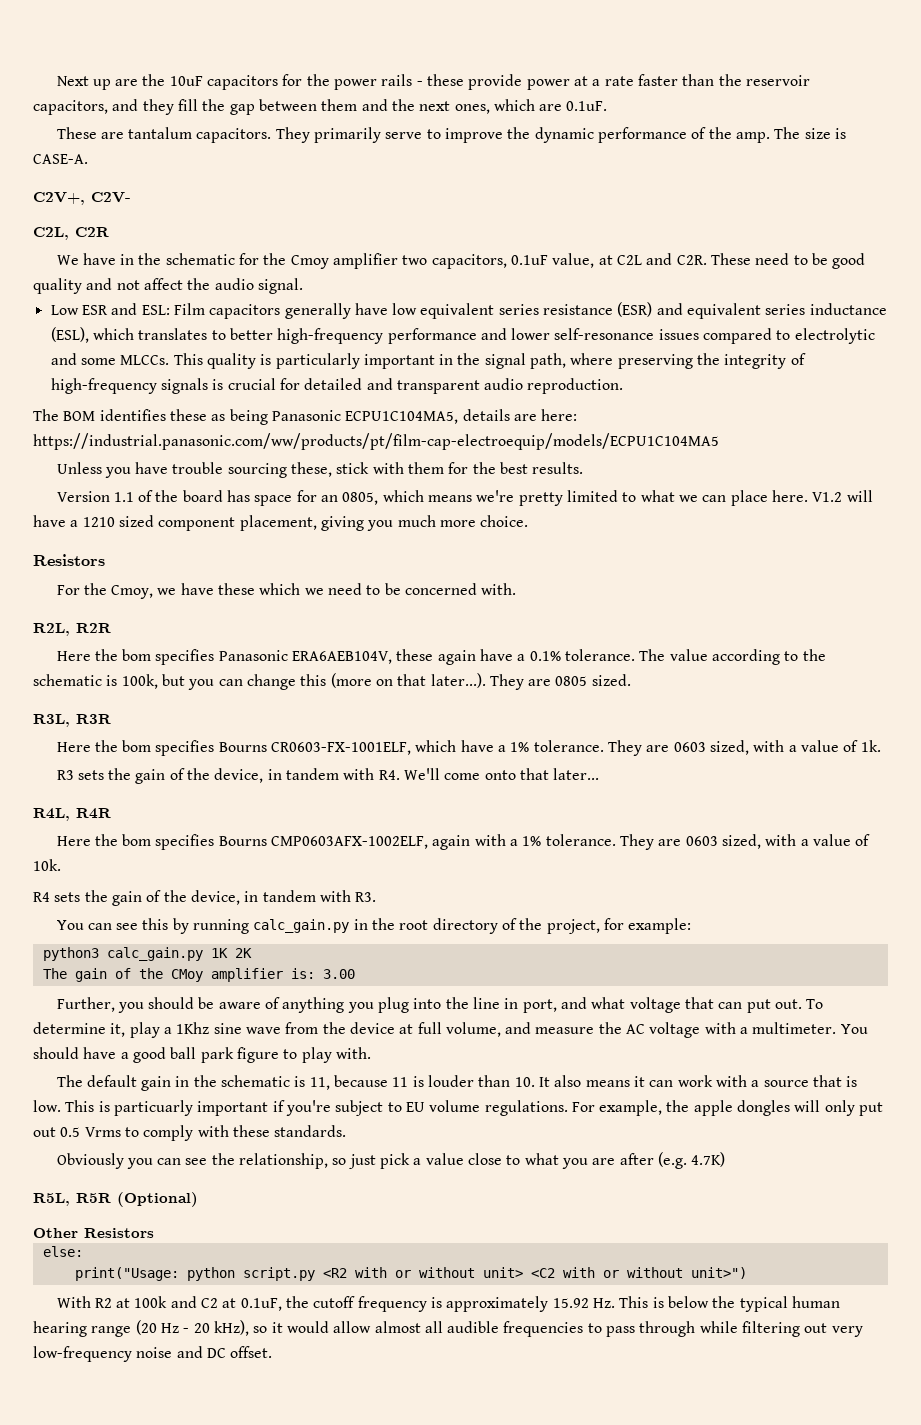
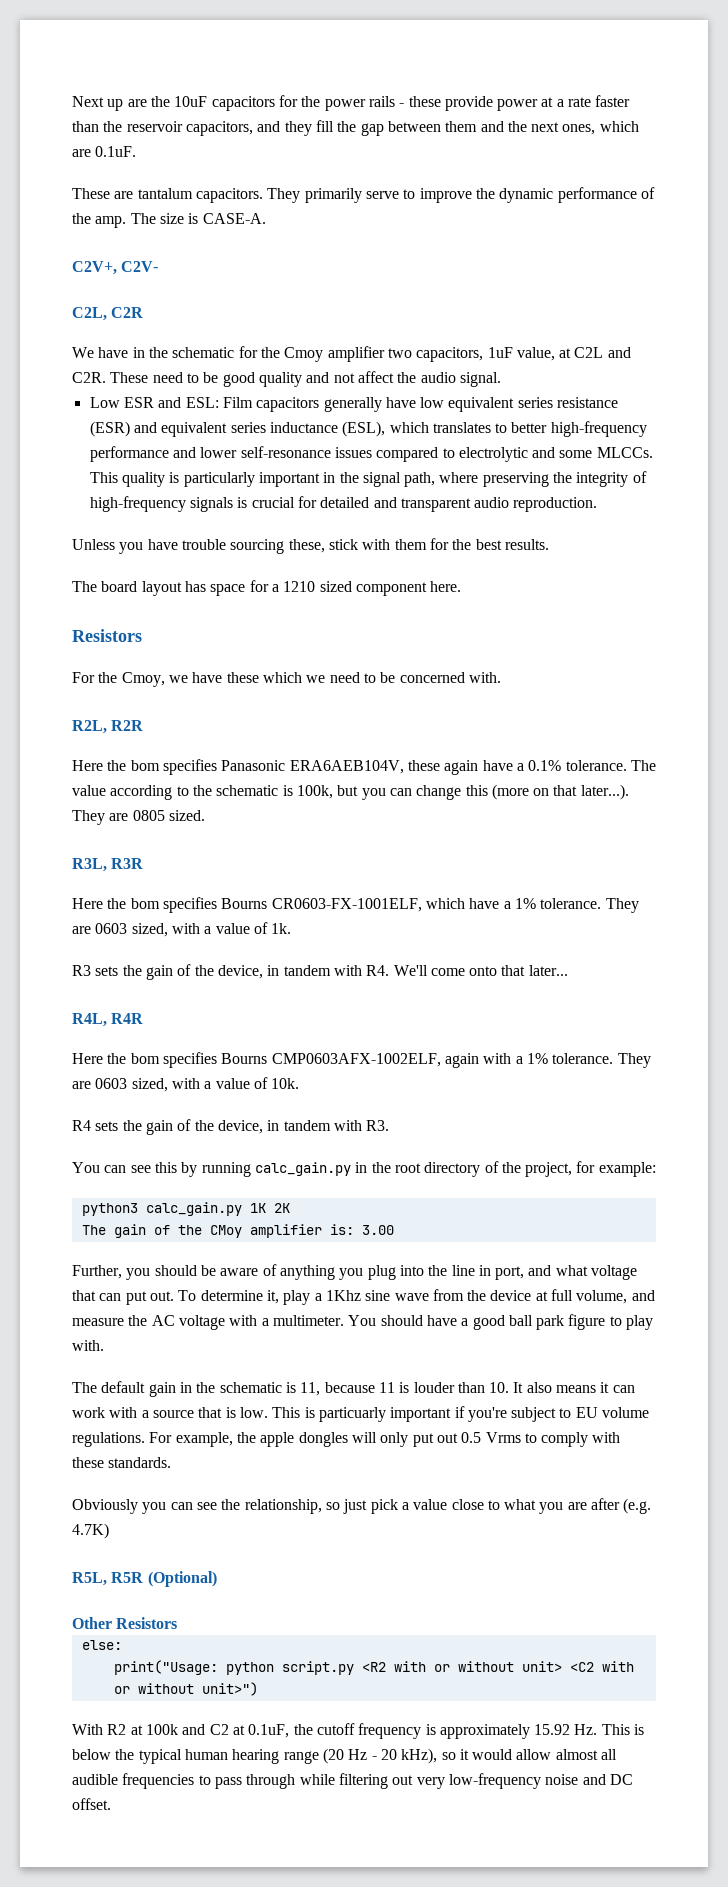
[511,255,549,265] 0.1uF -> [487,347,513,358] 1uF
[33,409,578,425] [33,433,719,450] // The BOM identifies these as being Panasonic ECPU1C104MA5, details are here: https://industrial.panasonic.com/ww/products/pt/film-cap-electroequip/models/ECPU1C104MA5 -> (598, 504) none
[56,490,873,506] [33,515,529,531] Version 1.1 of the board has space for an 0805, which means we're pretty limited to what we can place here. V1.2 will have a 1210 sized component placement, giving you much more choice. -> [72,580,462,596] The board layout has space for a 1210 sized component here.

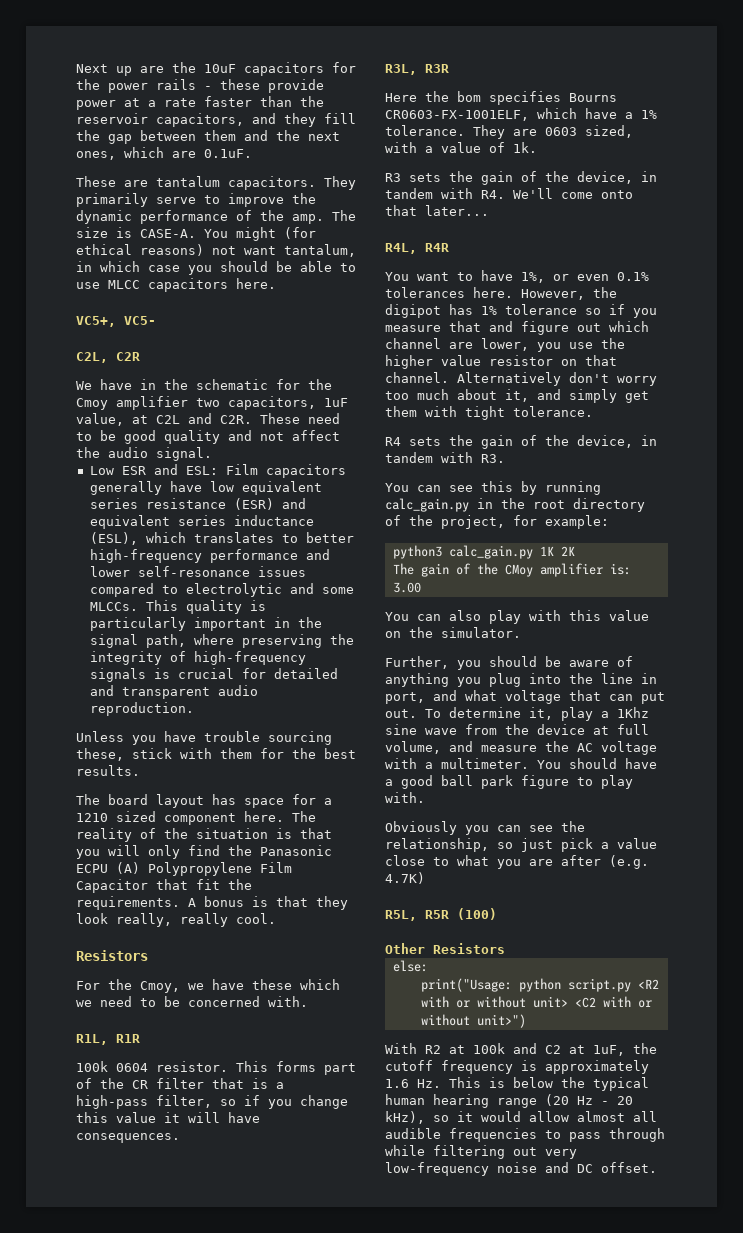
[72,261,159,275] // C2V+, C2V- -> [204,227,316,241] [76,244,356,257] [76,261,356,275] [76,278,276,292] [76,316,156,327] You might (for ethical reasons) not want tantalum, in which case you should be able to use MLCC capacitors here. // VC5+, VC5-
(462, 586) none -> [292,811,316,822] [76,828,332,842] [76,845,332,859] [76,862,292,876] [76,879,252,893] [76,896,348,910] [76,913,276,927] The reality of the situation is that you will only find the Panasonic ECPU (A) Polypropylene Film Capacitor that fit the requirements. A bonus is that they look really, really cool.
[72,720,144,734] [72,759,656,775] [72,784,629,800] [72,810,205,825] R2L, R2R // Here the bom specifies Panasonic ERA6AEB104V, these again have a 0.1% tolerance. The value according to the schematic is 100k, but you can change this (more on that later...). They are 0805 sized. -> [76,1034,140,1045] [76,1061,356,1075] [76,1078,284,1089] [76,1095,348,1109] [76,1112,260,1123] [76,1133,180,1143] R1L, R1R // 100k 0604 resistor. This forms part of the CR filter that is a high-pass filter, so if you change this value it will have consequences.
[72,1052,651,1068] [72,1077,300,1092] Here the bom specifies Bourns CMP0603AFX-1002ELF, again with a 1% tolerance. They are 0603 sized, with a value of 10k. -> [385,270,649,283] [385,287,617,300] [385,304,657,318] [385,321,649,335] [385,338,625,352] [385,355,617,369] [385,372,657,386] [385,389,649,403] [385,406,593,420] You want to have 1%, or even 0.1% tolerances here. However, the digipot has 1% tolerance so if you measure that and figure out which channel are lower, you use the higher value resistor on that channel. Alternatively don't worry too much about it, and simply get them with tight tolerance.
(394, 1230) none -> [385,610,649,624] [385,627,521,638] // You can also play with this value on the simulator.
[72,1381,635,1397] [72,1406,650,1422] [72,1432,621,1447] [72,1457,172,1468] // The default gain in the schematic is 11, because 11 is louder than 10. It also means it can work with a source that is low. This is particuarly important if you're subject to EU volume regulations. For example, the apple dongles will only put out 0.5 Vrms to comply with these standards. -> (425, 797) none
[147,1571,217,1587] (Optional) -> [457,908,497,920] (100)
[248,1724,290,1738] 0.1uF, -> [593,1045,625,1056] 1uF,
[534,1724,571,1735] 15.92 -> [385,1079,409,1088] 1.6

